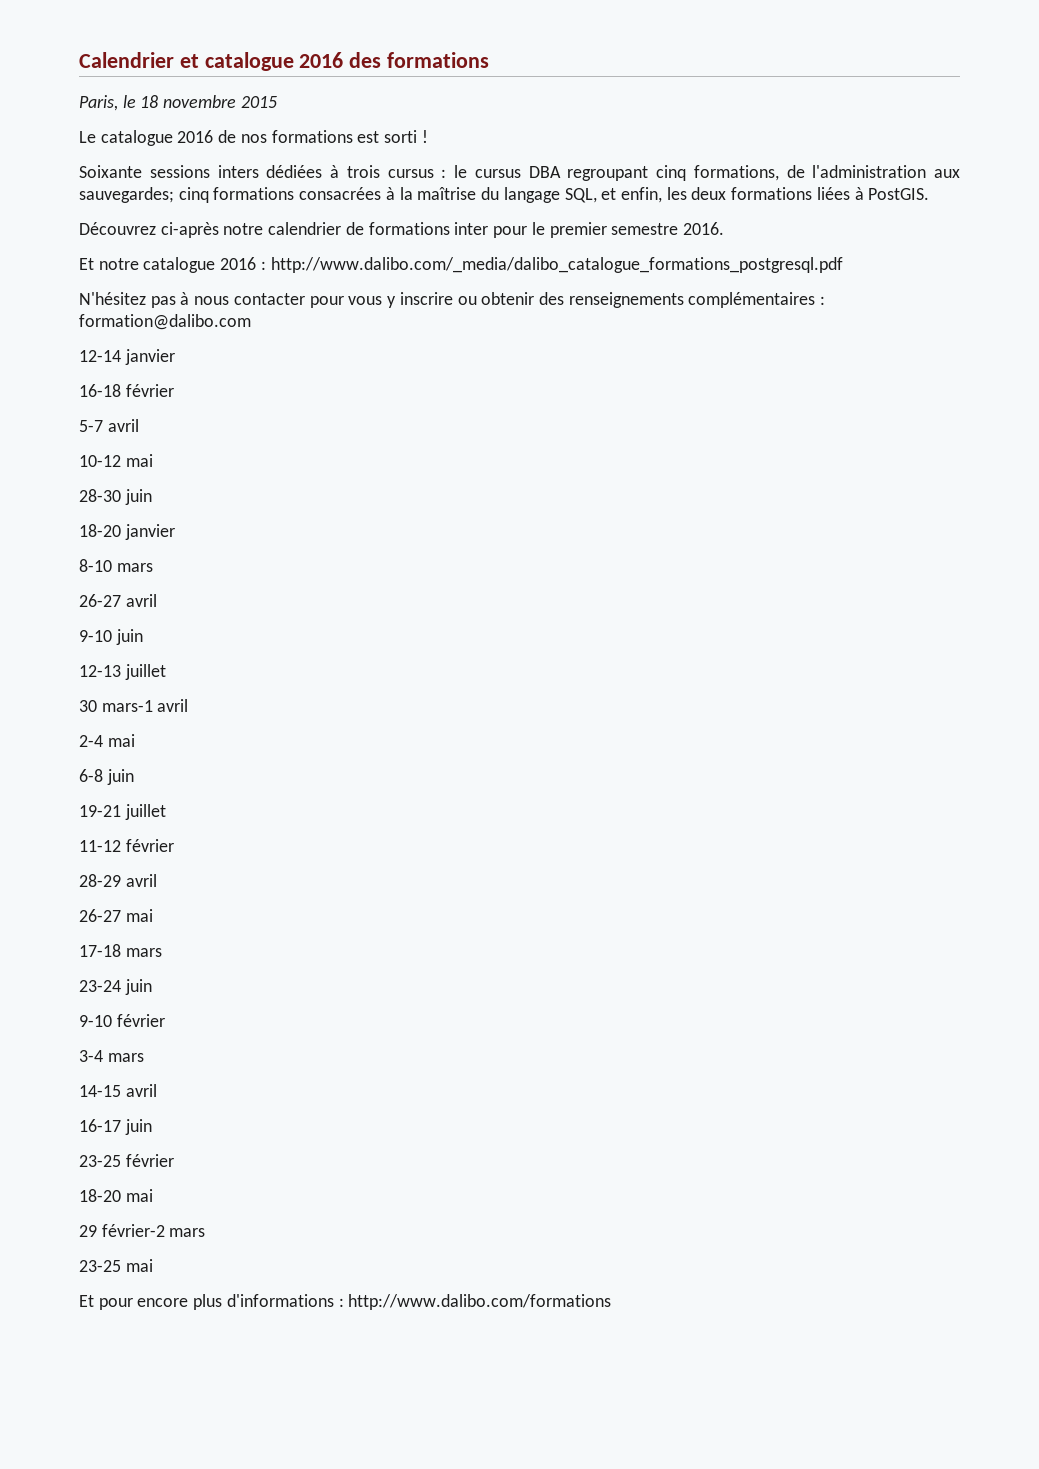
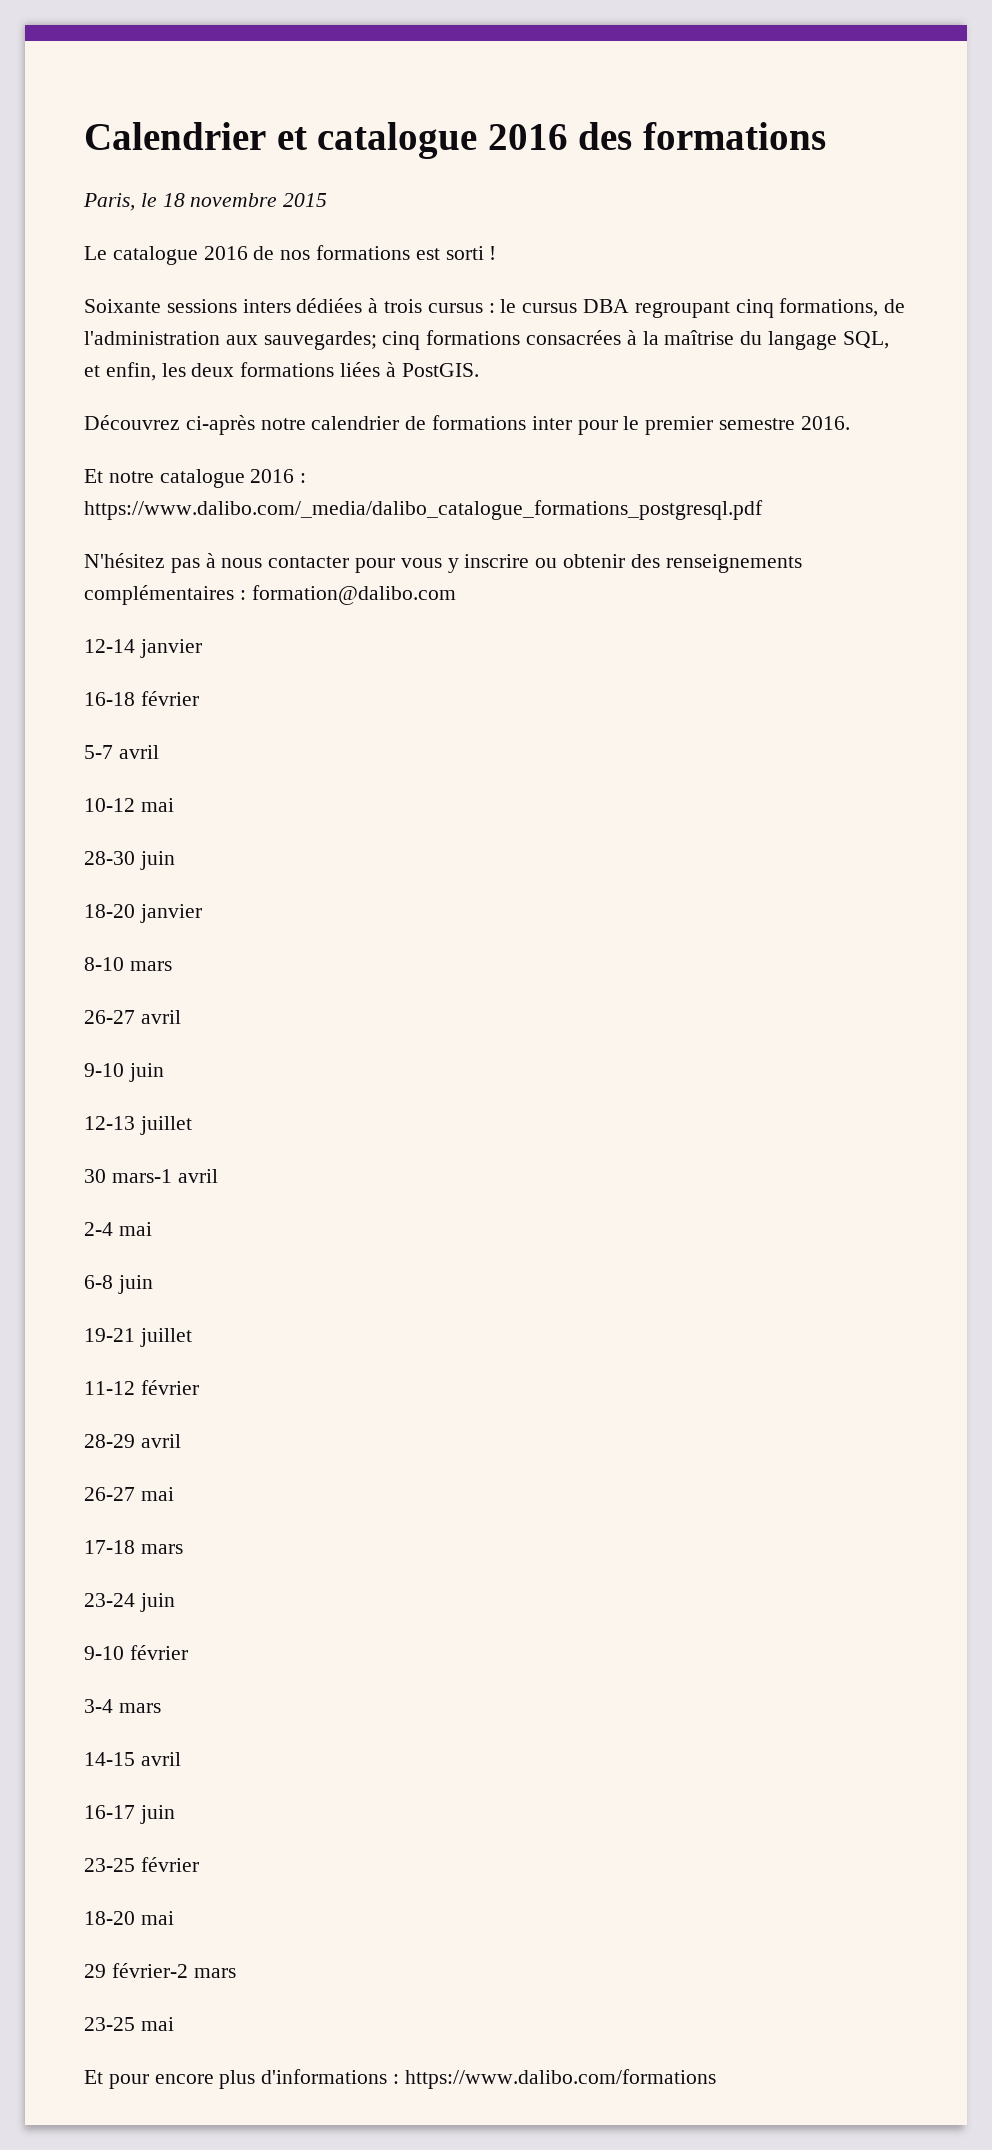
[270,257,843,273] http://www.dalibo.com/_media/dalibo_catalogue_formations_postgresql.pdf -> [84,500,763,520] https://www.dalibo.com/_media/dalibo_catalogue_formations_postgresql.pdf
[348,1294,612,1310] http://www.dalibo.com/formations -> [404,2069,716,2089] https://www.dalibo.com/formations

